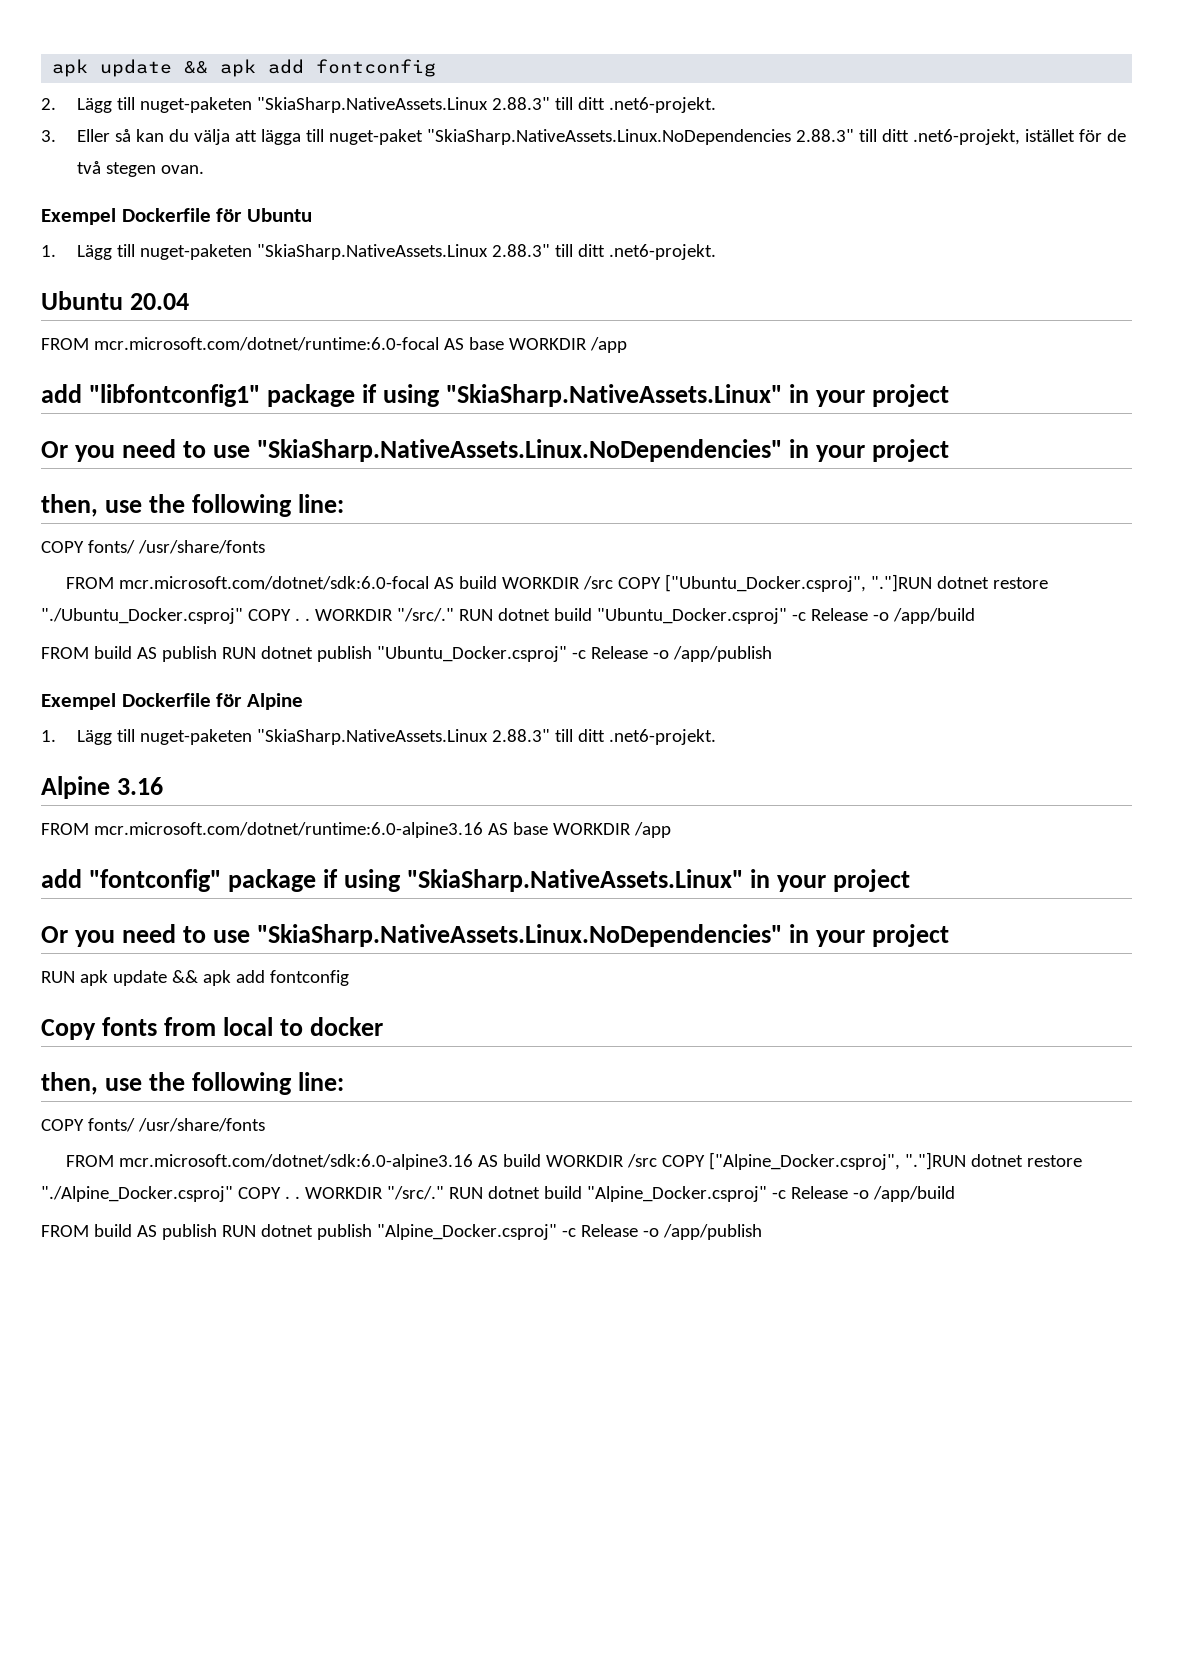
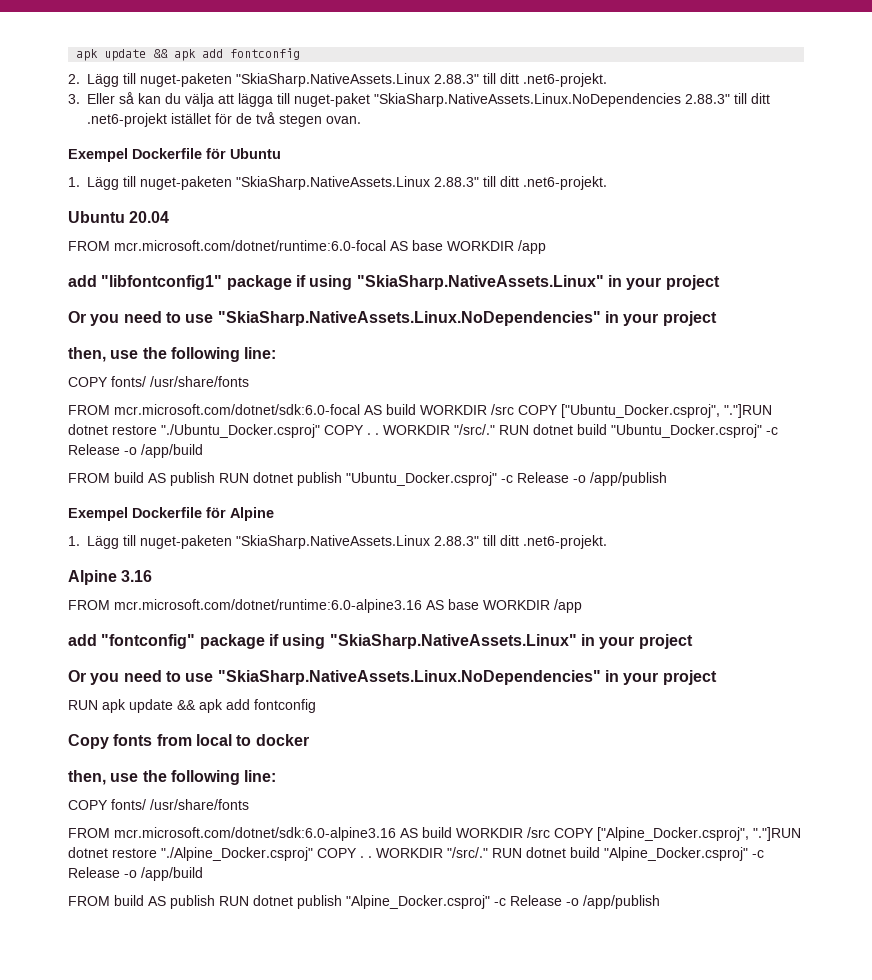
[912,129,1020,145] .net6-projekt, -> [87,113,167,127] .net6-projekt

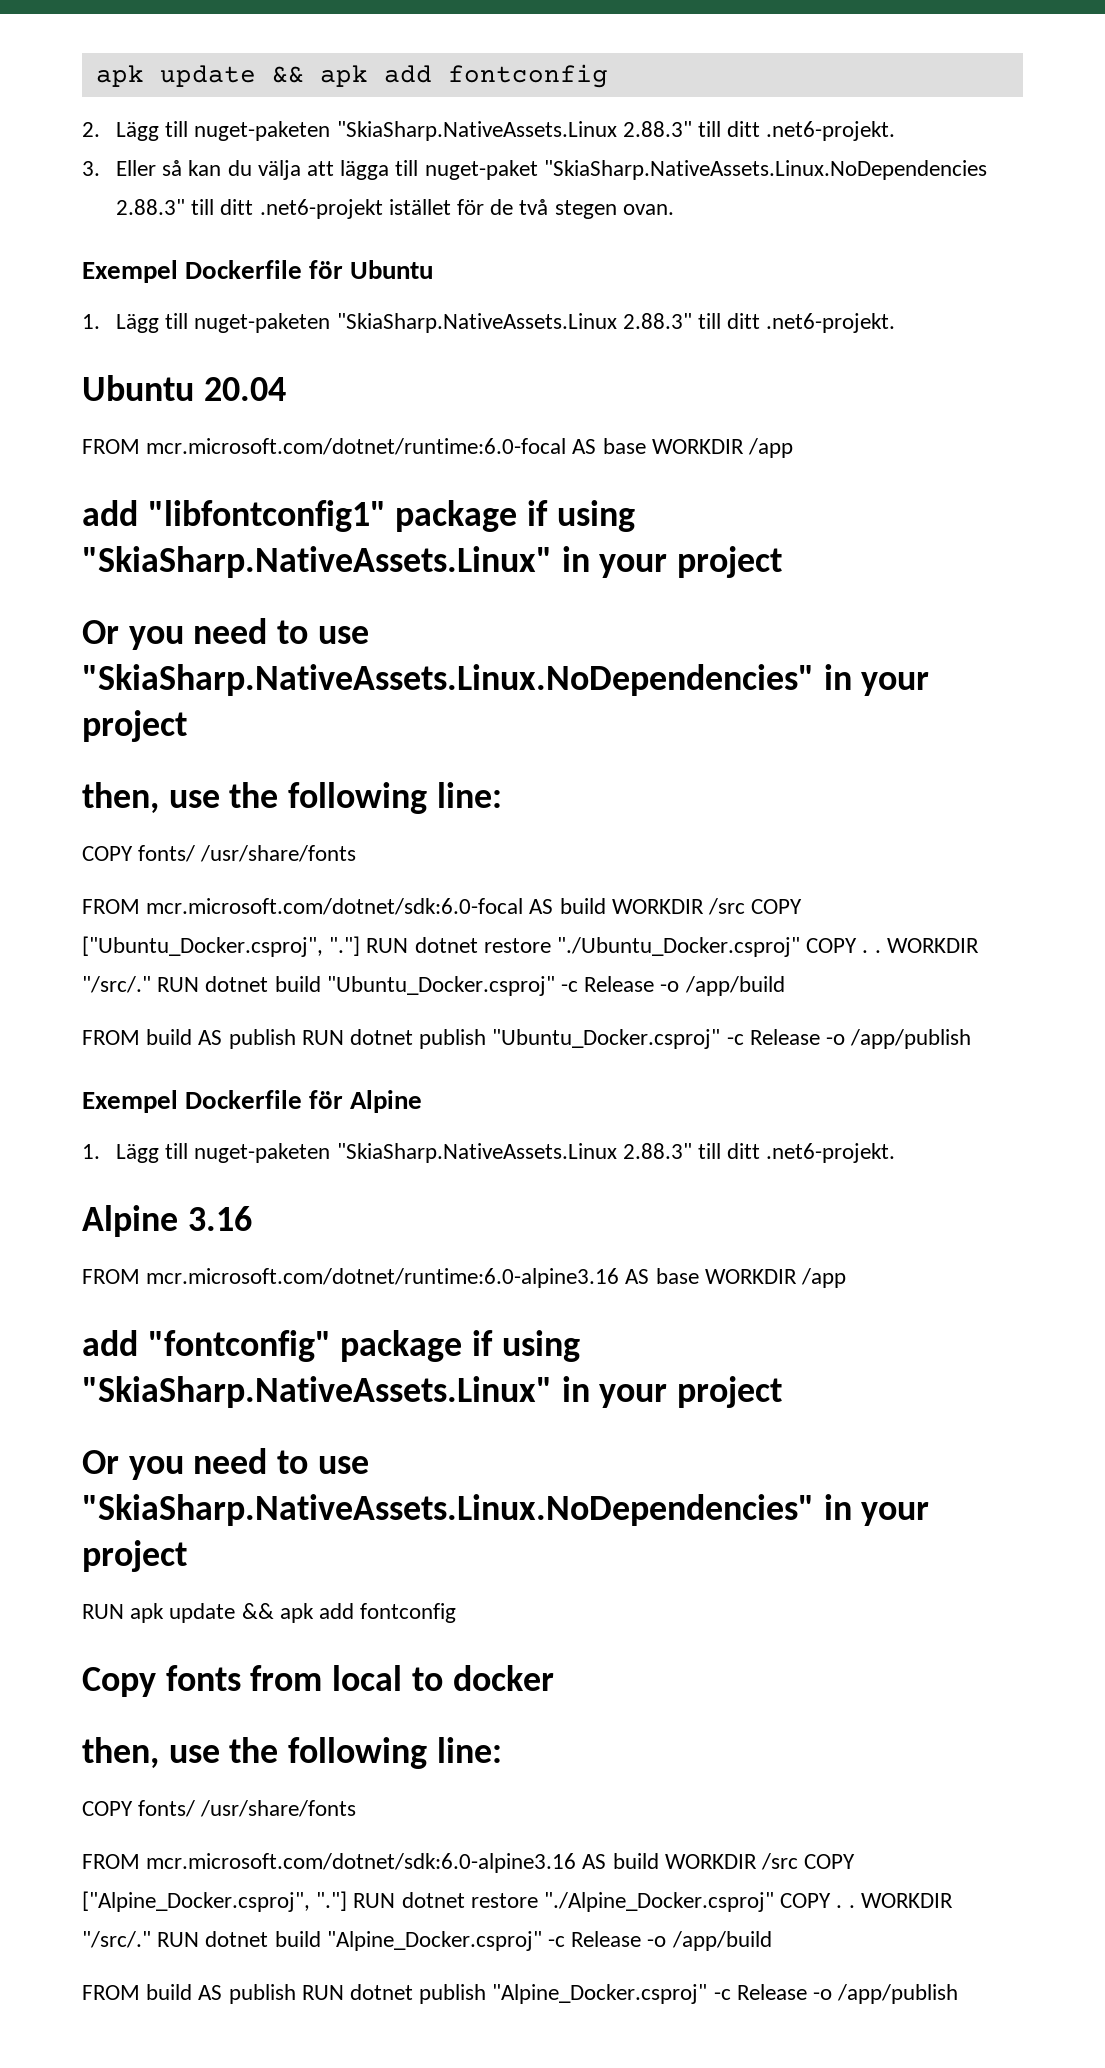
[724,404,772,418] "."]RUN -> [329,936,409,956] "."] RUN
[753,827,801,841] "."]RUN -> [316,1891,396,1911] "."] RUN

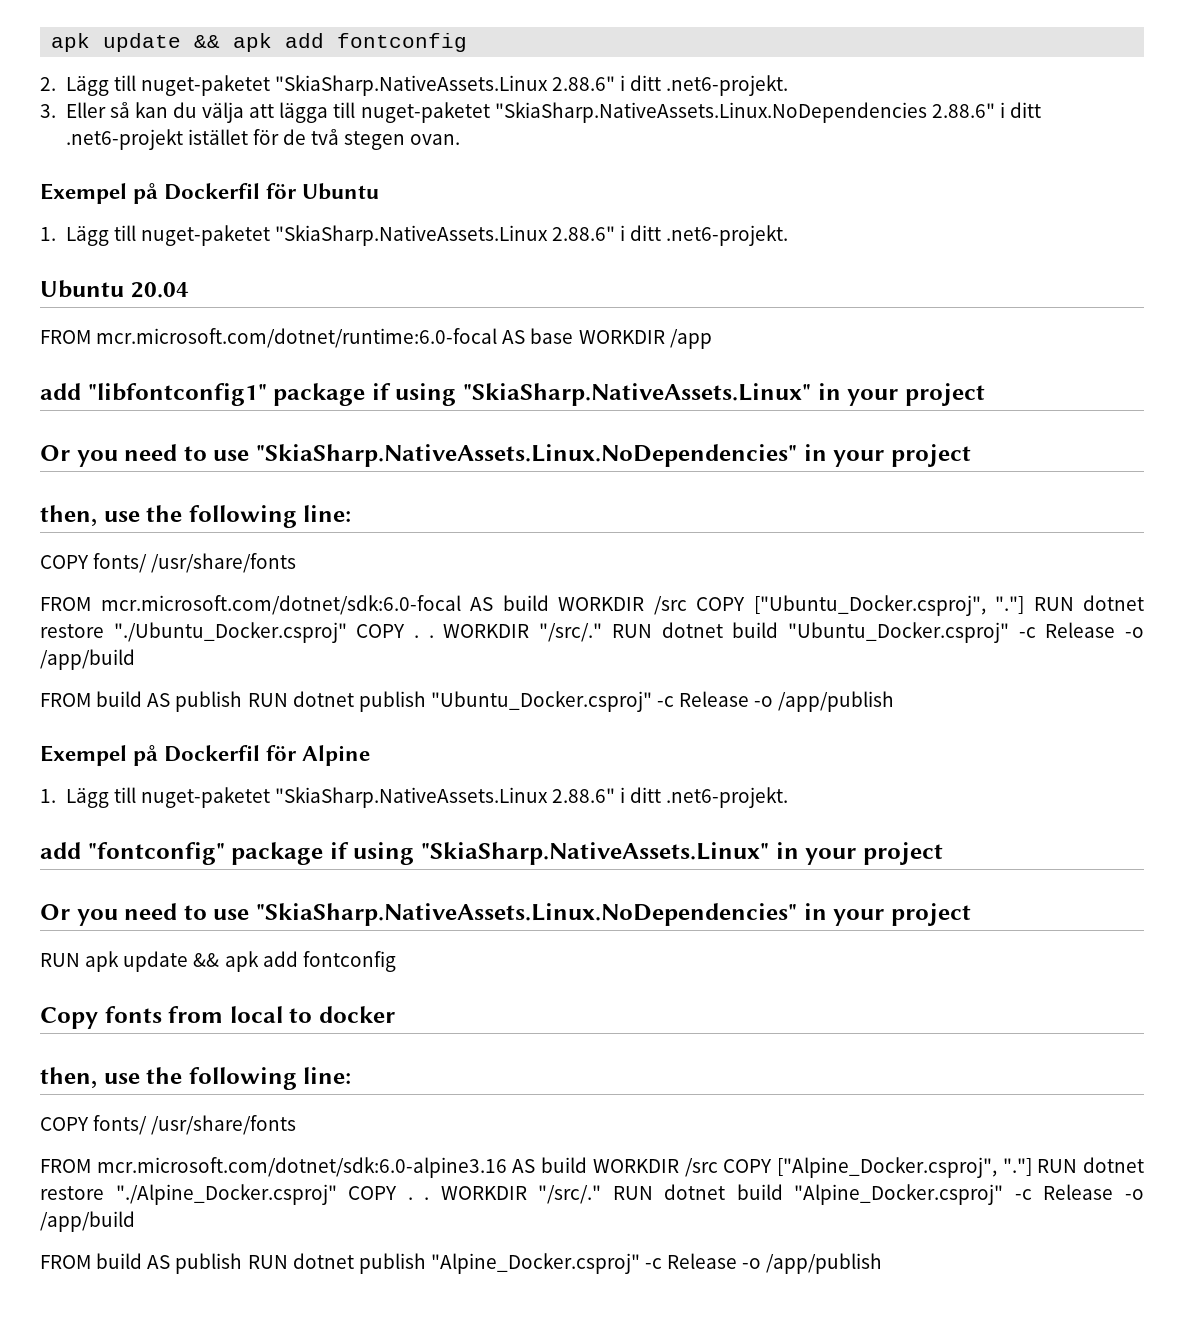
[194,121,721,141] nuget-paketen "SkiaSharp.NativeAssets.Linux 2.88.3" till -> [140,75,626,96] nuget-paketet "SkiaSharp.NativeAssets.Linux 2.88.6" i
[424,160,987,180] [115,199,215,215] nuget-paket "SkiaSharp.NativeAssets.Linux.NoDependencies 2.88.3" till -> [360,102,1005,123] nuget-paketet "SkiaSharp.NativeAssets.Linux.NoDependencies 2.88.6" i
[185,260,303,279] Dockerfile -> [133,183,261,204] på Dockerfil
[194,313,721,333] nuget-paketen "SkiaSharp.NativeAssets.Linux 2.88.3" till -> [140,225,626,246] nuget-paketet "SkiaSharp.NativeAssets.Linux 2.88.6" i
[185,1090,303,1109] Dockerfile -> [133,745,261,766] på Dockerfil
[194,1143,896,1163] [82,1205,252,1237] [82,1268,847,1288] nuget-paketen "SkiaSharp.NativeAssets.Linux 2.88.3" till ditt .net6-projekt. // Alpine 3.16 // FROM mcr.microsoft.com/dotnet/runtime:6.0-alpine3.16 AS base WORKDIR /app -> [140,787,789,808] nuget-paketet "SkiaSharp.NativeAssets.Linux 2.88.6" i ditt .net6-projekt.

